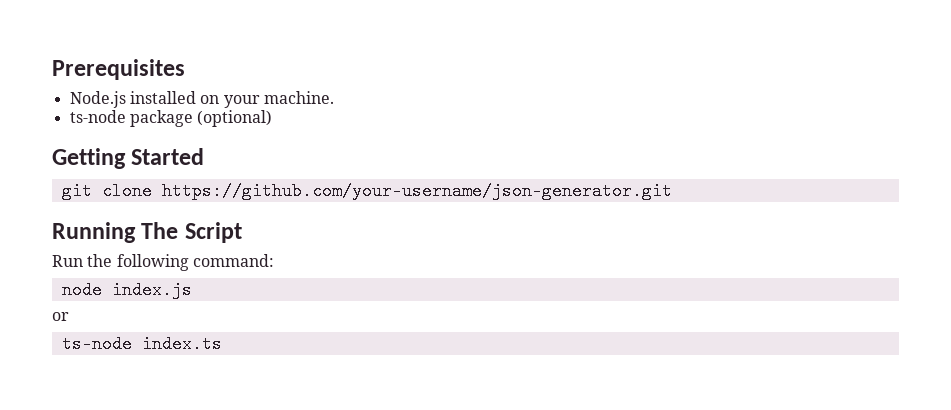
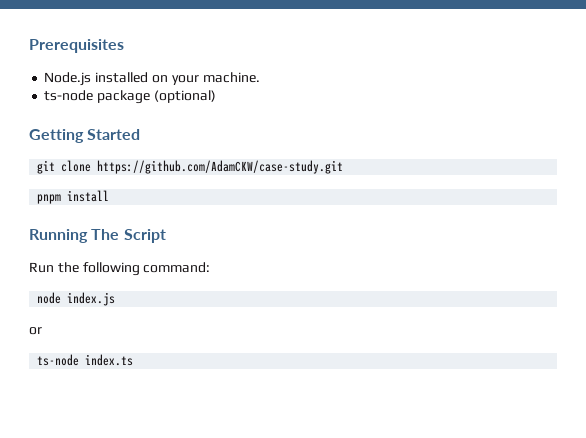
[161,182,672,200] https://github.com/your-username/json-generator.git -> [97,160,344,174] [37,190,110,204] https://github.com/AdamCKW/case-study.git // pnpm install

